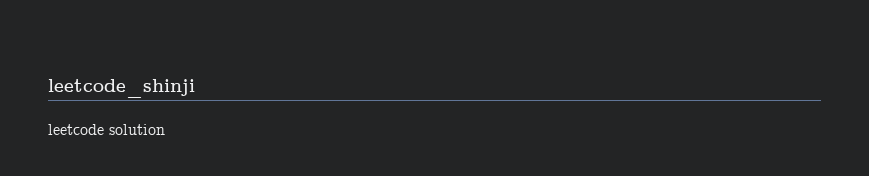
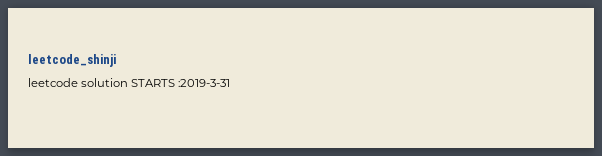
(165, 129) none -> [131,79,231,87] STARTS :2019-3-31

